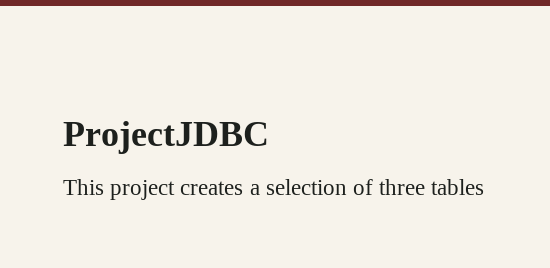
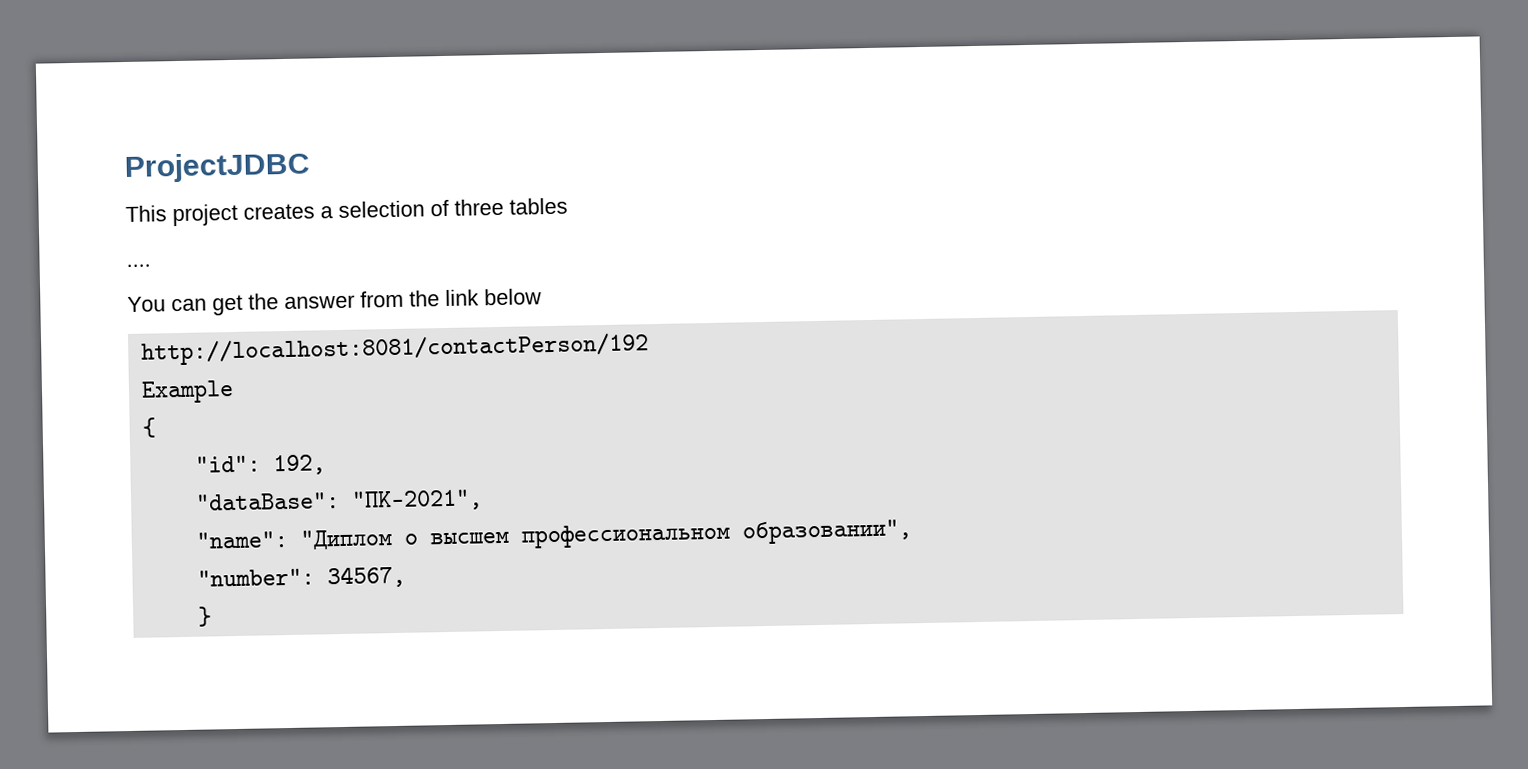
(485, 187) none -> [126,263,151,267] [127,288,542,316] [140,332,649,366] [140,380,234,404] [141,417,156,438] [194,454,326,476] [194,489,483,512] [195,519,912,550] [196,565,406,589] [197,606,212,627] // .... // You can get the answer from the link below // http://localhost:8081/contactPerson/192 // Example // { // "id": 192, // "dataBase": "ПК-2021", // "name": "Диплом о высшем профессиональном образовании", // "number": 34567, // }

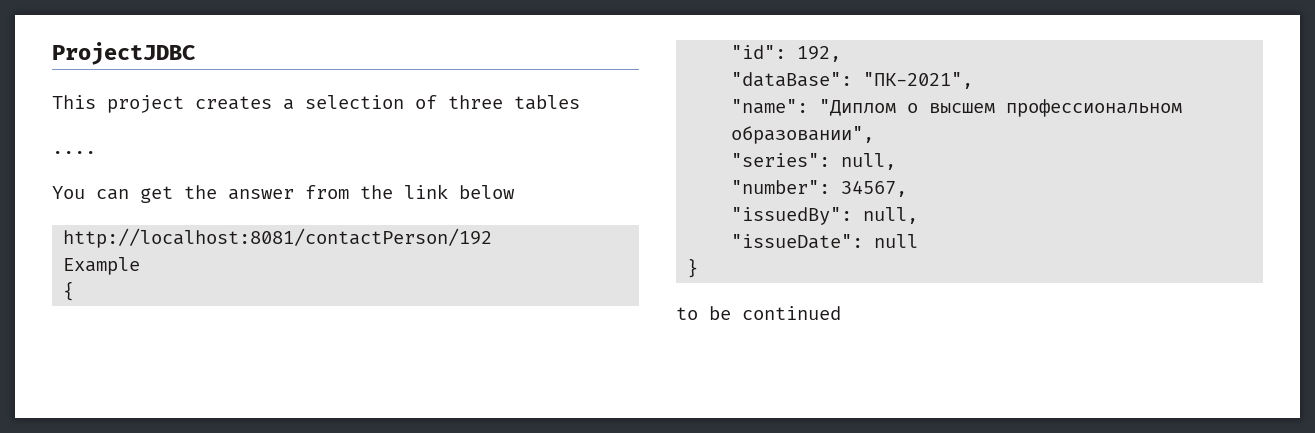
(912, 532) none -> [731,153,897,170] // "series": null,
[197,606,212,627] } -> [731,207,919,225] [731,234,919,249] [687,258,699,278] [676,306,841,320] "issuedBy": null, // "issueDate": null // } // to be continued

